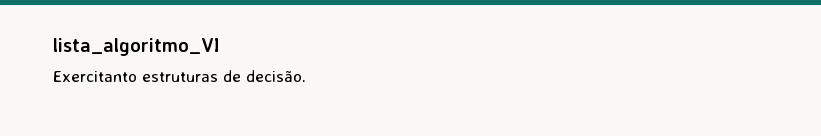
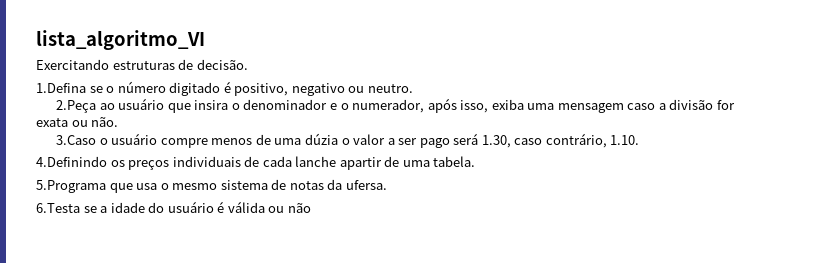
[53,71,137,82] Exercitanto -> [36,59,109,70] Exercitando
(306, 76) none -> [36,81,413,96] [56,98,735,113] [36,117,119,127] [56,133,640,148] [36,156,476,170] [36,179,387,193] [36,201,311,213] // 1.Defina se o número digitado é positivo, negativo ou neutro. // 2.Peça ao usuário que insira o denominador e o numerador, após isso, exiba uma mensagem caso a divisão for exata ou não. // 3.Caso o usuário compre menos de uma dúzia o valor a ser pago será 1.30, caso contrário, 1.10. // 4.Definindo os preços individuais de cada lanche apartir de uma tabela. // 5.Programa que usa o mesmo sistema de notas da ufersa. // 6.Testa se a idade do usuário é válida ou não

